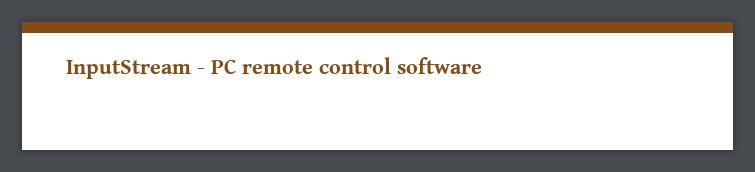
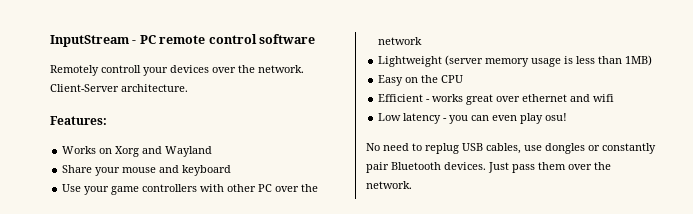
(482, 65) none -> [50,65,304,76] [50,84,188,92] [50,116,107,125] [62,146,213,157] [62,165,232,176] [62,184,319,195] [378,37,423,45] [378,55,653,67] [378,75,464,86] [378,94,615,105] [378,113,568,124] [366,143,656,154] [366,162,611,173] [366,181,412,189] // Remotely controll your devices over the network. Client-Server architecture. // Features: // Works on Xorg and Wayland // Share your mouse and keyboard // Use your game controllers with other PC over the network // Lightweight (server memory usage is less than 1MB) // Easy on the CPU // Efficient - works great over ethernet and wifi // Low latency - you can even play osu! // No need to replug USB cables, use dongles or constantly pair Bluetooth devices. Just pass them over the network.

